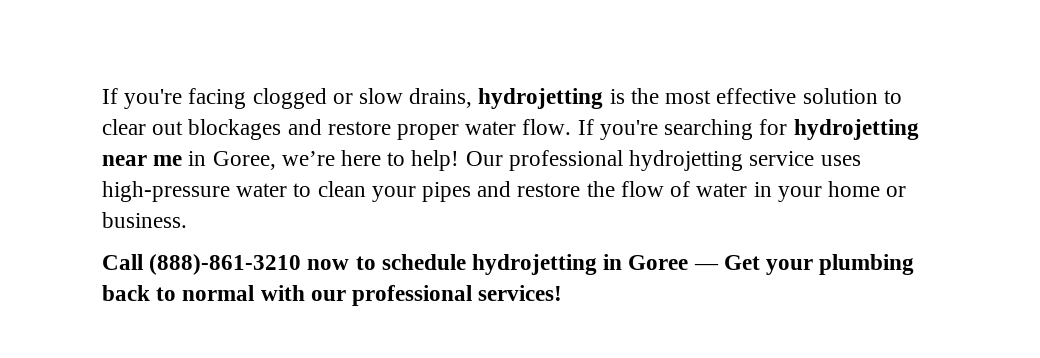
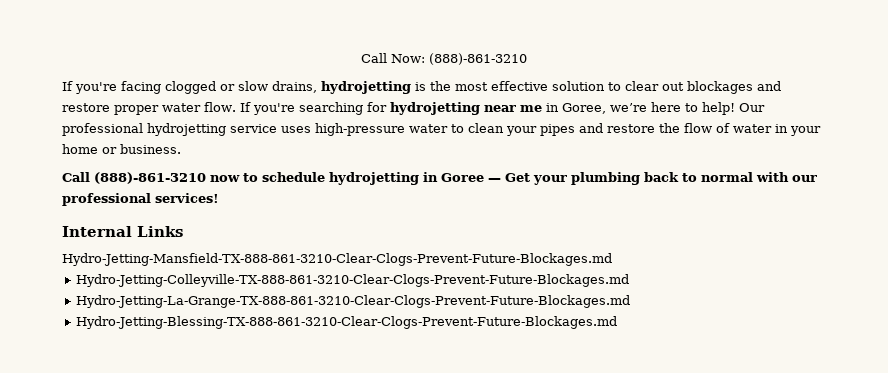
(102, 96) none -> [361,53,527,65] Call Now: (888)-861-3210 //
(563, 293) none -> [62,226,183,237] [62,253,612,266] [76,274,630,287] [76,295,631,308] [76,316,618,329] // Internal Links // Hydro-Jetting-Mansfield-TX-888-861-3210-Clear-Clogs-Prevent-Future-Blockages.md // Hydro-Jetting-Colleyville-TX-888-861-3210-Clear-Clogs-Prevent-Future-Blockages.md // Hydro-Jetting-La-Grange-TX-888-861-3210-Clear-Clogs-Prevent-Future-Blockages.md // Hydro-Jetting-Blessing-TX-888-861-3210-Clear-Clogs-Prevent-Future-Blockages.md

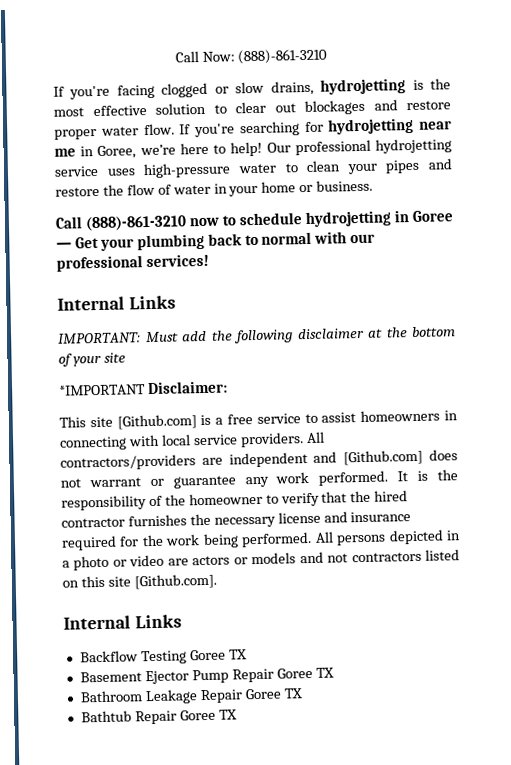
[62,253,612,266] [76,274,630,287] [76,295,631,308] [76,316,618,329] Hydro-Jetting-Mansfield-TX-888-861-3210-Clear-Clogs-Prevent-Future-Blockages.md // Hydro-Jetting-Colleyville-TX-888-861-3210-Clear-Clogs-Prevent-Future-Blockages.md // Hydro-Jetting-La-Grange-TX-888-861-3210-Clear-Clogs-Prevent-Future-Blockages.md // Hydro-Jetting-Blessing-TX-888-861-3210-Clear-Clogs-Prevent-Future-Blockages.md -> [58,326,456,344] [58,352,126,367] [59,380,228,396] [59,409,459,430] [60,431,325,451] [60,449,459,471] [60,469,459,489] [61,490,409,511] [61,511,412,528] [61,529,462,551] [62,549,460,571] [62,573,217,590] [63,614,182,630] [79,649,247,665] [79,667,334,685] [79,688,303,705] [80,709,237,725] IMPORTANT: Must add the following disclaimer at the bottom of your site // *IMPORTANT Disclaimer: // This site [Github.com] is a free service to assist homeowners in connecting with local service providers. All contractors/providers are independent and [Github.com] does not warrant or guarantee any work performed. It is the responsibility of the homeowner to verify that the hired contractor furnishes the necessary license and insurance required for the work being performed. All persons depicted in a photo or video are actors or models and not contractors listed on this site [Github.com]. // Internal Links // Backflow Testing Goree TX // Basement Ejector Pump Repair Goree TX // Bathroom Leakage Repair Goree TX // Bathtub Repair Goree TX

